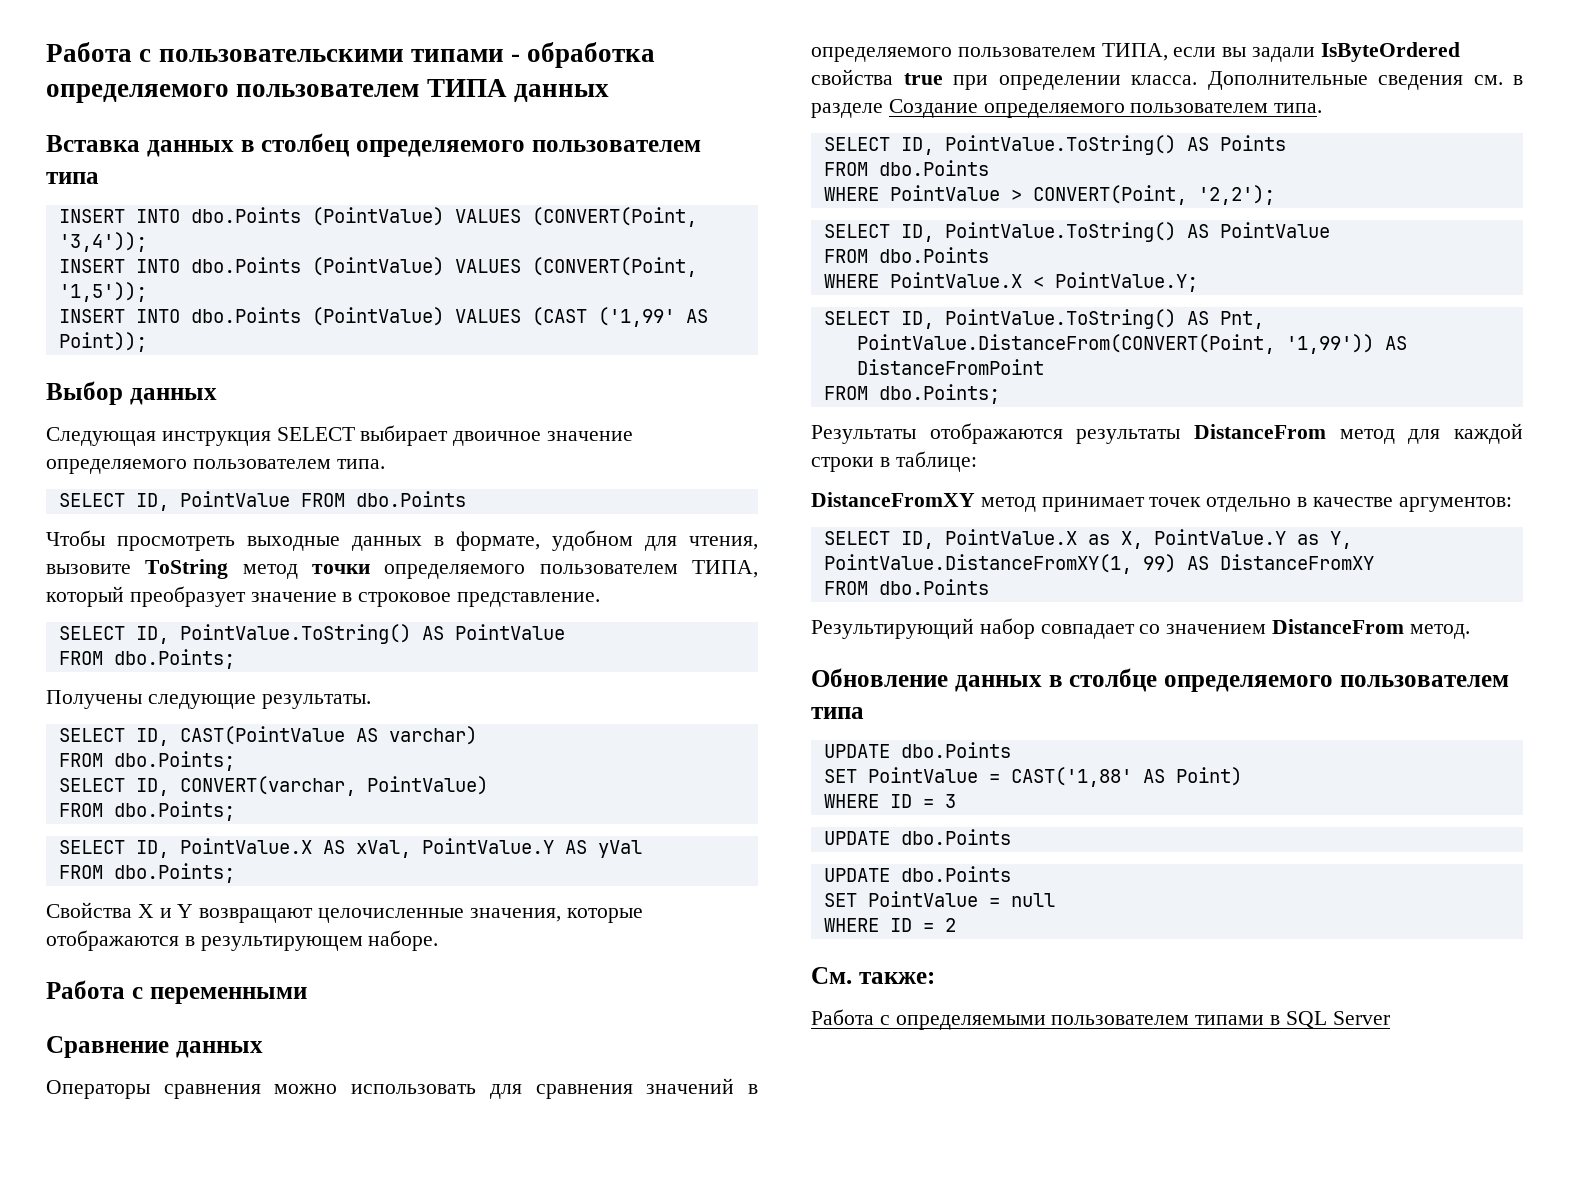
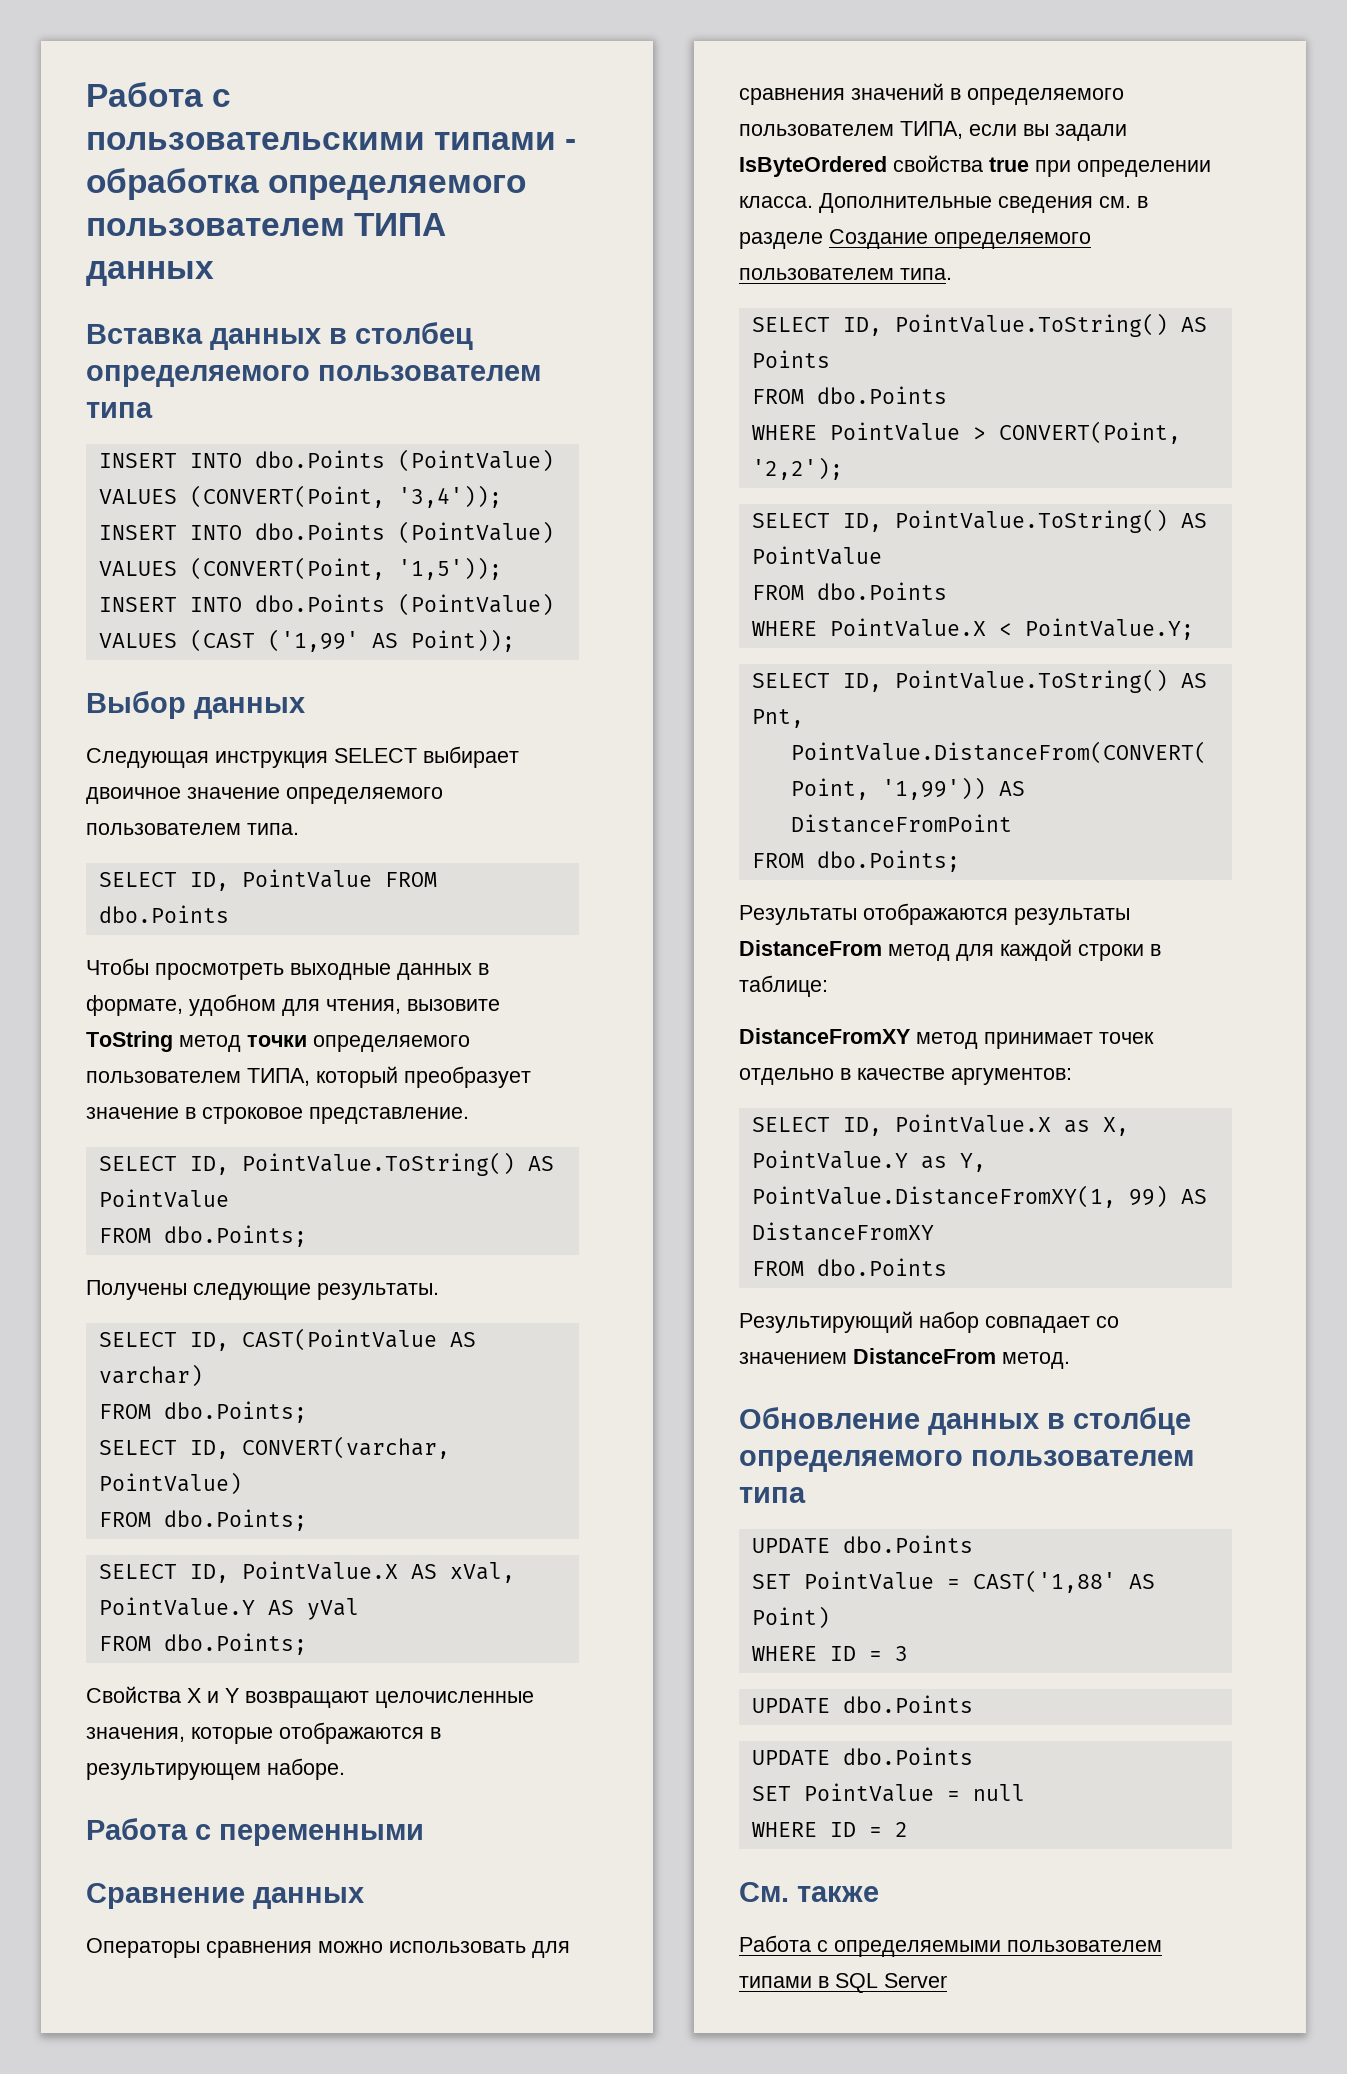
[858,972,935,984] также: -> [797,1886,879,1902] также

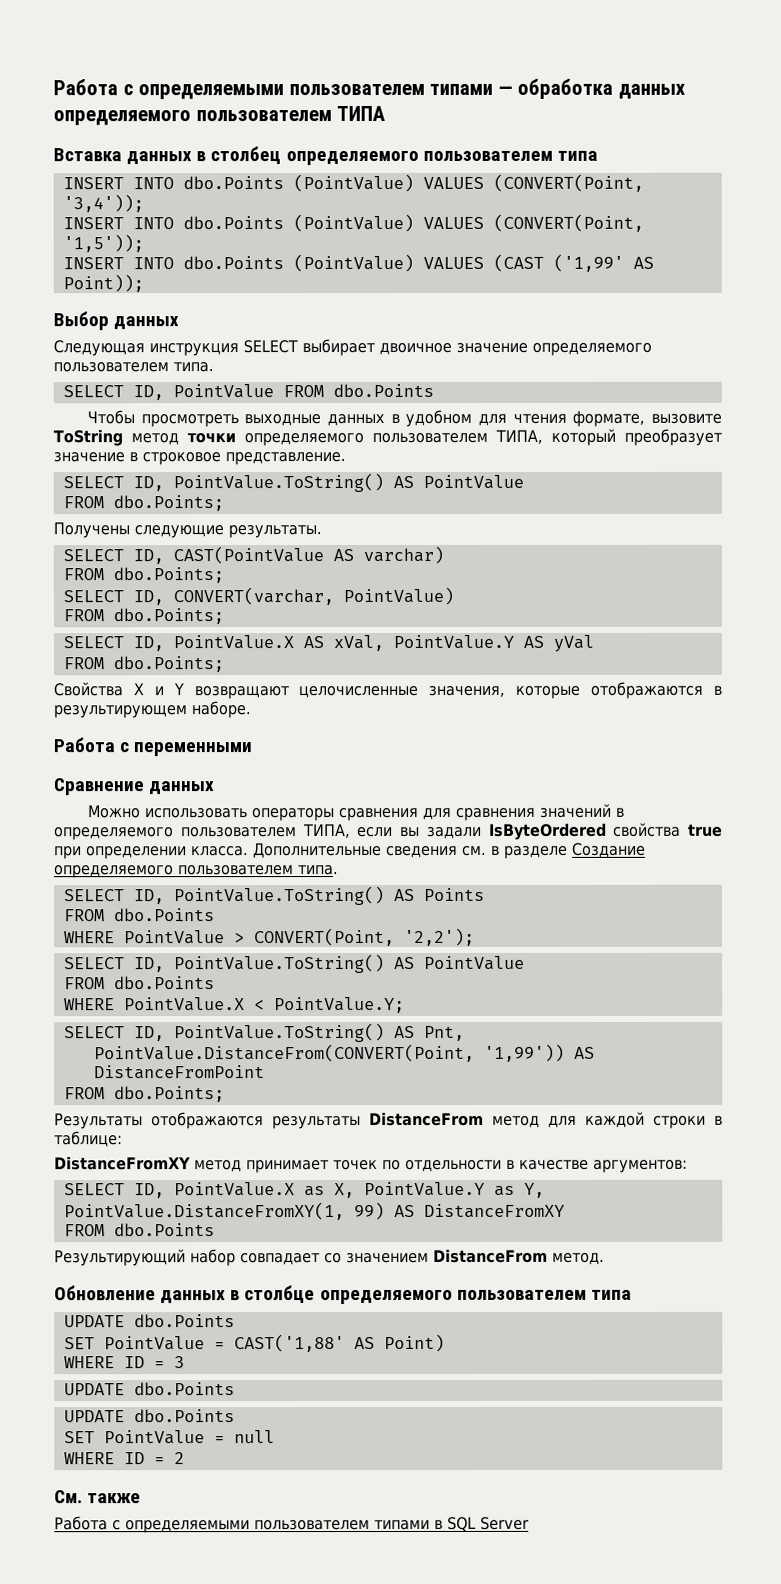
[86,82,232,107] [86,132,577,150] [86,168,259,200] Работа с пользовательскими типами - обработка -> [53,78,686,100] Работа с определяемыми пользователем типами — обработка данных
[86,261,214,286] данных -> (387, 114) none
[86,995,183,1016] формате, -> (400, 418) none
[326,999,401,1014] чтения, -> [512,410,646,427] чтения формате,
[86,1938,526,1958] Операторы сравнения можно использовать -> [87,805,419,822] Можно использовать операторы сравнения
[739,1068,834,1085] отдельно -> [381,1159,502,1172] по отдельности

